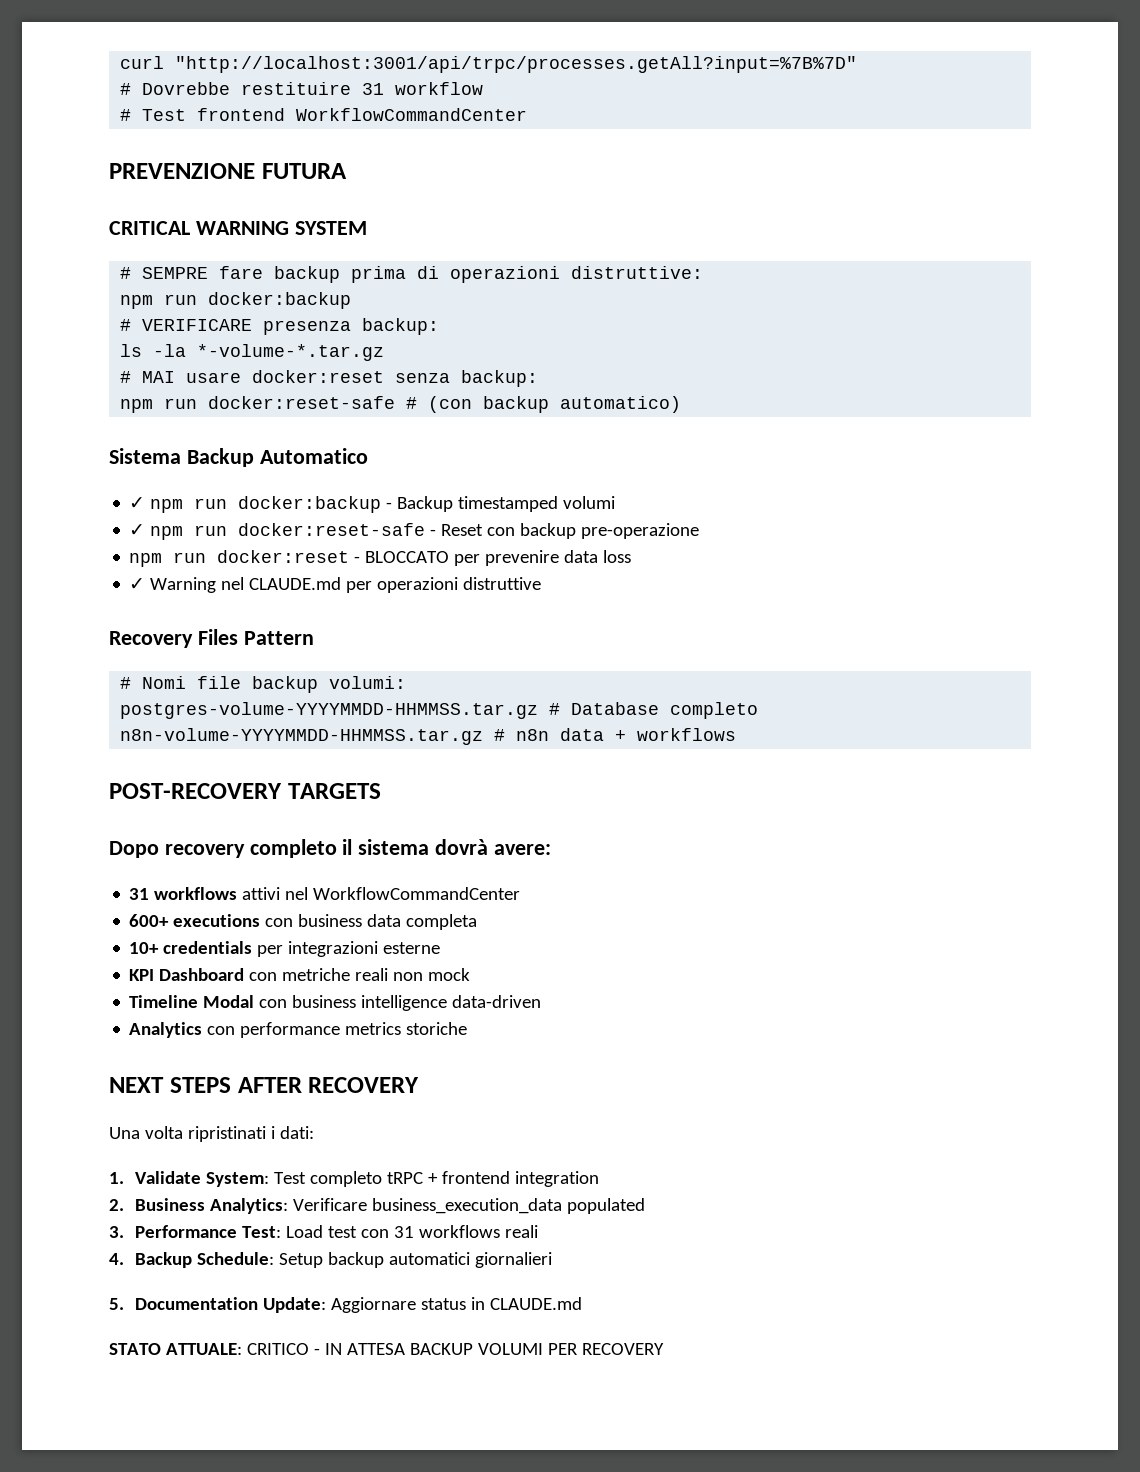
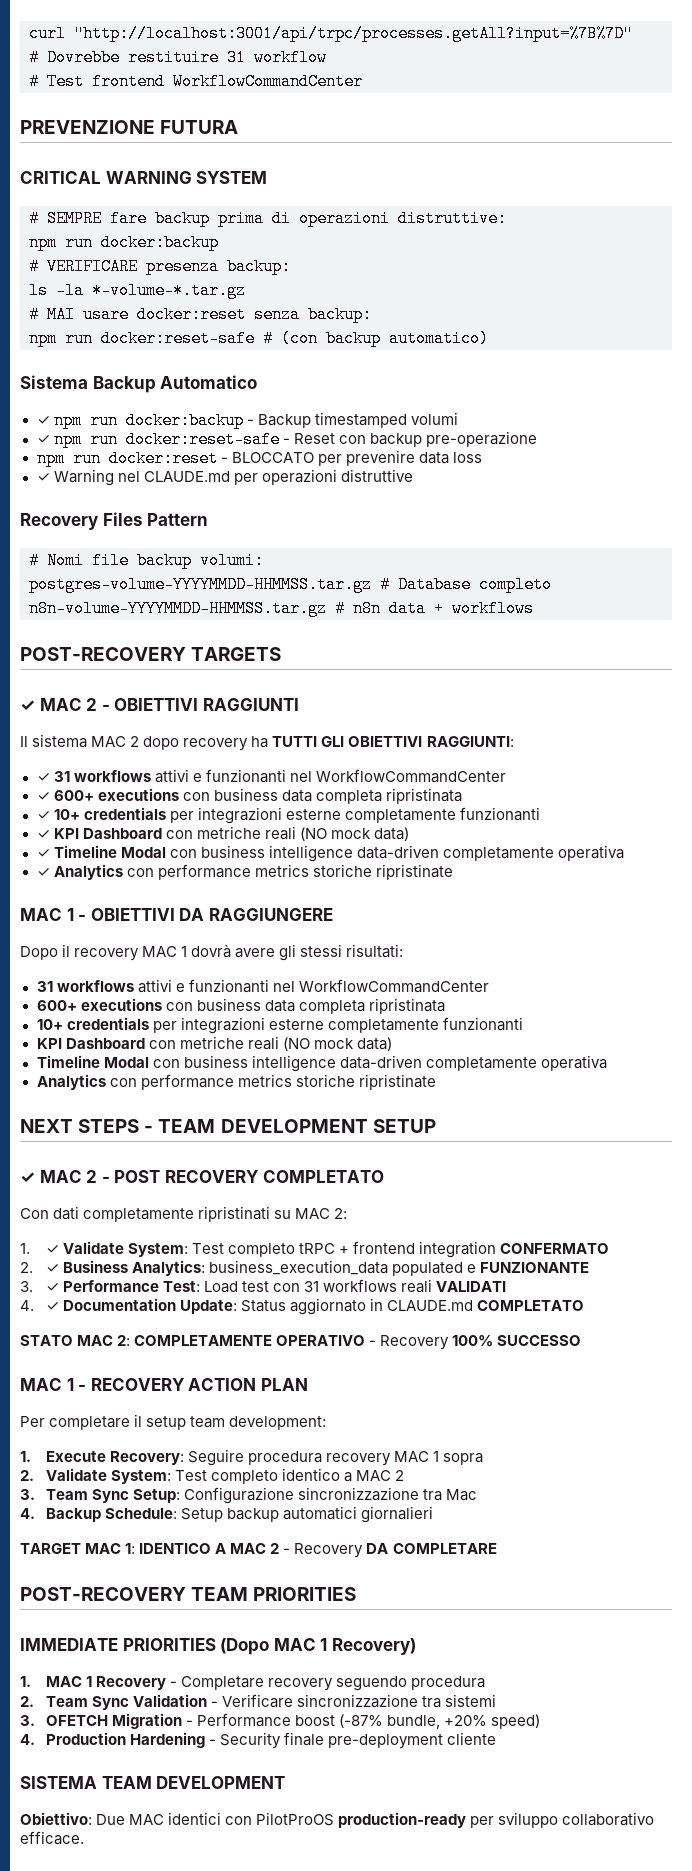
[109,839,551,858] [129,887,281,900] Dopo recovery completo il sistema dovrà avere: // 31 workflows attivi -> [20,698,299,711] [20,734,514,751] [36,769,506,783] [36,788,462,804] [36,807,540,824] [36,826,409,841] [36,845,624,862] [36,864,453,880] [20,908,333,921] [20,944,404,961] [36,979,269,993] ✓ MAC 2 - OBIETTIVI RAGGIUNTI // Il sistema MAC 2 dopo recovery ha TUTTI GLI OBIETTIVI RAGGIUNTI: // ✓ 31 workflows attivi e funzionanti nel WorkflowCommandCenter // ✓ 600+ executions con business data completa ripristinata // ✓ 10+ credentials per integrazioni esterne completamente funzionanti // ✓ KPI Dashboard con metriche reali (NO mock data) // ✓ Timeline Modal con business intelligence data-driven completamente operativa // ✓ Analytics con performance metrics storiche ripristinate // MAC 1 - OBIETTIVI DA RAGGIUNGERE // Dopo il recovery MAC 1 dovrà avere gli stessi risultati: // 31 workflows attivi e funzionanti
[129,941,441,957] [129,968,471,981] [129,995,542,1011] [129,1022,468,1038] // 10+ credentials per integrazioni esterne // KPI Dashboard con metriche reali non mock // Timeline Modal con business intelligence data-driven // Analytics con performance metrics storiche -> [368,998,445,1014] [36,1017,523,1034] [36,1036,392,1051] [36,1055,607,1072] [36,1074,436,1090] ripristinata // 10+ credentials per integrazioni esterne completamente funzionanti // KPI Dashboard con metriche reali (NO mock data) // Timeline Modal con business intelligence data-driven completamente operativa // Analytics con performance metrics storiche ripristinate
[237,1077,420,1093] [109,1126,314,1142] [109,1172,124,1184] AFTER RECOVERY // Una volta ripristinati i dati: // 1. -> [144,1119,436,1133] [20,1170,384,1183] [20,1206,348,1222] [20,1243,60,1254] - TEAM DEVELOPMENT SETUP // ✓ MAC 2 - POST RECOVERY COMPLETATO // Con dati completamente ripristinati su MAC 2: // 1. ✓
[109,1199,124,1211] // 2. -> [500,1243,610,1254] [20,1262,60,1273] CONFERMATO // 2. ✓
[292,1198,367,1211] Verificare -> (206, 1268) none
[109,1226,124,1238] // 3. -> [467,1262,590,1273] [20,1281,60,1292] e FUNZIONANTE // 3. ✓
(538, 1231) none -> [436,1281,507,1292] [20,1298,585,1315] [20,1335,582,1350] [20,1378,308,1391] [20,1414,327,1430] [20,1449,484,1466] [20,1468,405,1484] [20,1487,478,1504] VALIDATI // 4. ✓ Documentation Update: Status aggiornato in CLAUDE.md COMPLETATO // STATO MAC 2: COMPLETAMENTE OPERATIVO - Recovery 100% SUCCESSO // MAC 1 - RECOVERY ACTION PLAN // Per completare il setup team development: // 1. Execute Recovery: Seguire procedura recovery MAC 1 sopra // 2. Validate System: Test completo identico a MAC 2 // 3. Team Sync Setup: Configurazione sincronizzazione tra Mac
[109,1297,582,1313] [109,1343,664,1355] 5. Documentation Update: Aggiornare status in CLAUDE.md // STATO ATTUALE: CRITICO - IN ATTESA BACKUP VOLUMI PER RECOVERY -> [20,1543,497,1558] [20,1587,357,1601] [20,1638,416,1655] [20,1676,486,1691] [20,1694,497,1710] [20,1713,541,1729] [20,1732,497,1749] [20,1776,286,1789] [20,1812,655,1828] [20,1831,84,1845] TARGET MAC 1: IDENTICO A MAC 2 - Recovery DA COMPLETARE // POST-RECOVERY TEAM PRIORITIES // IMMEDIATE PRIORITIES (Dopo MAC 1 Recovery) // 1. MAC 1 Recovery - Completare recovery seguendo procedura // 2. Team Sync Validation - Verificare sincronizzazione tra sistemi // 3. OFETCH Migration - Performance boost (-87% bundle, +20% speed) // 4. Production Hardening - Security finale pre-deployment cliente // SISTEMA TEAM DEVELOPMENT // Obiettivo: Due MAC identici con PilotProOS production-ready per sviluppo collaborativo efficace.

